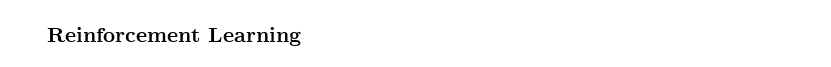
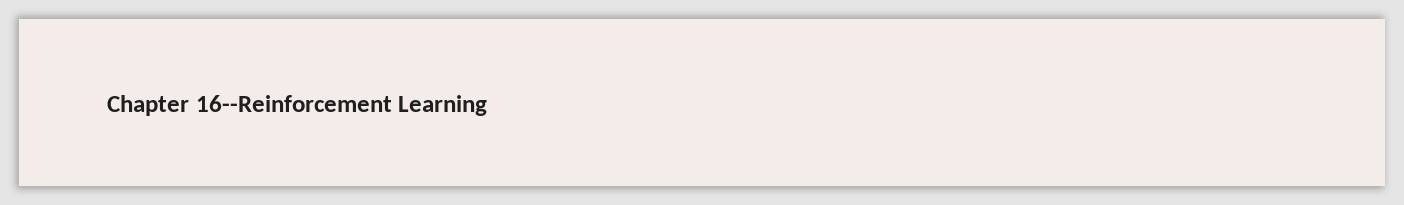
[47,27,200,42] Reinforcement -> [107,95,392,116] Chapter 16--Reinforcement

